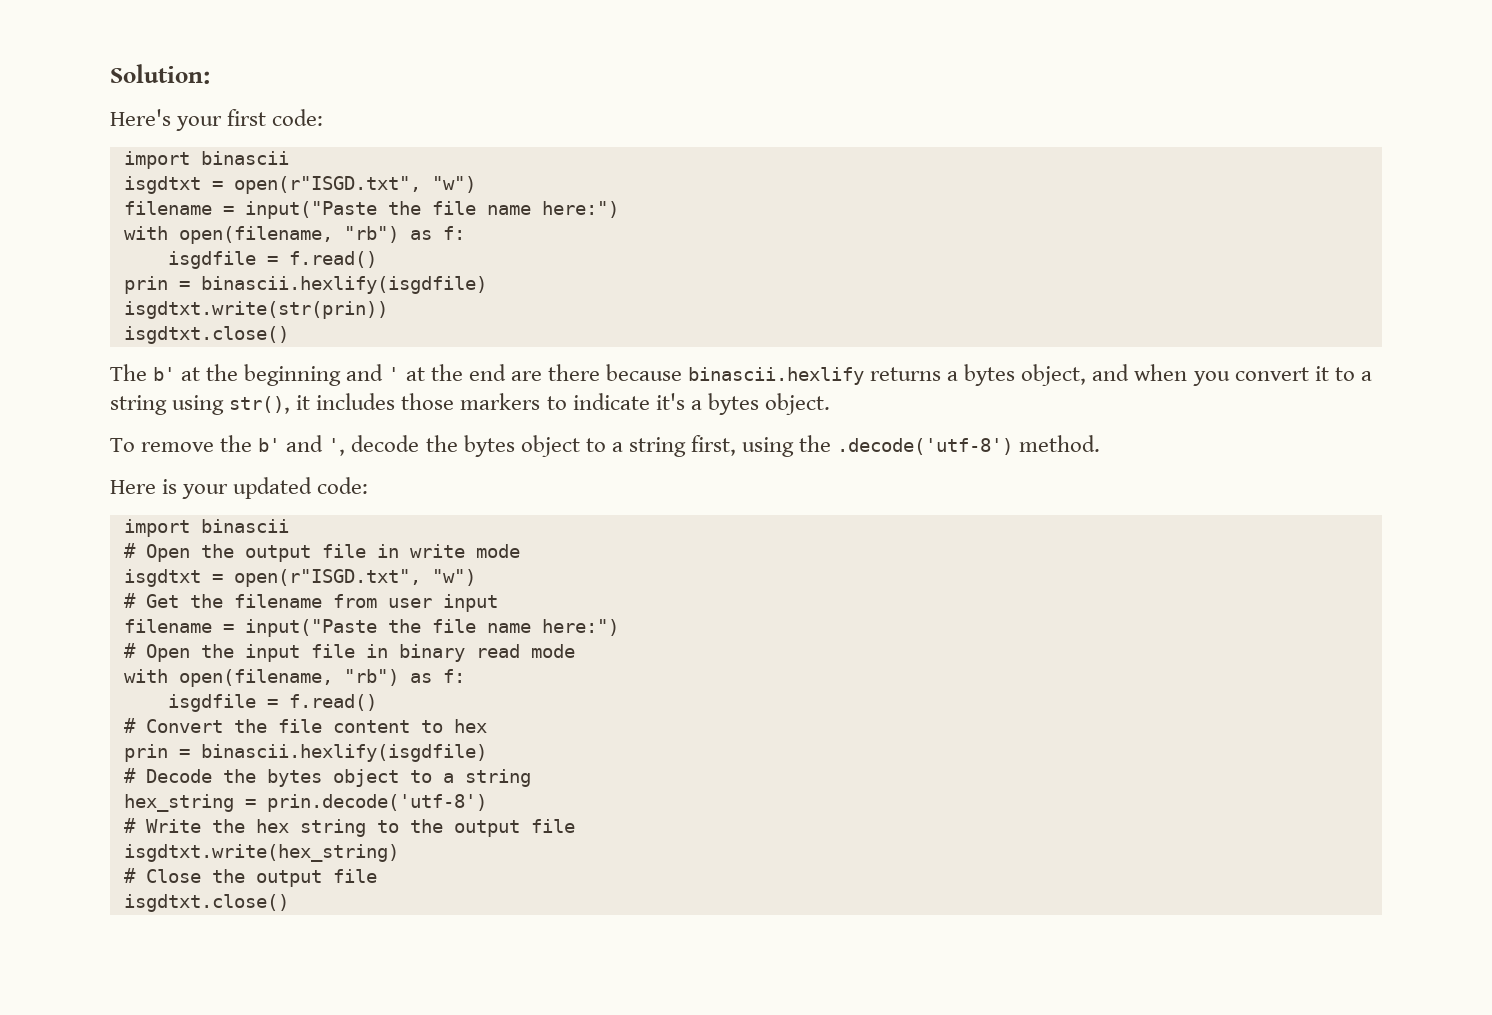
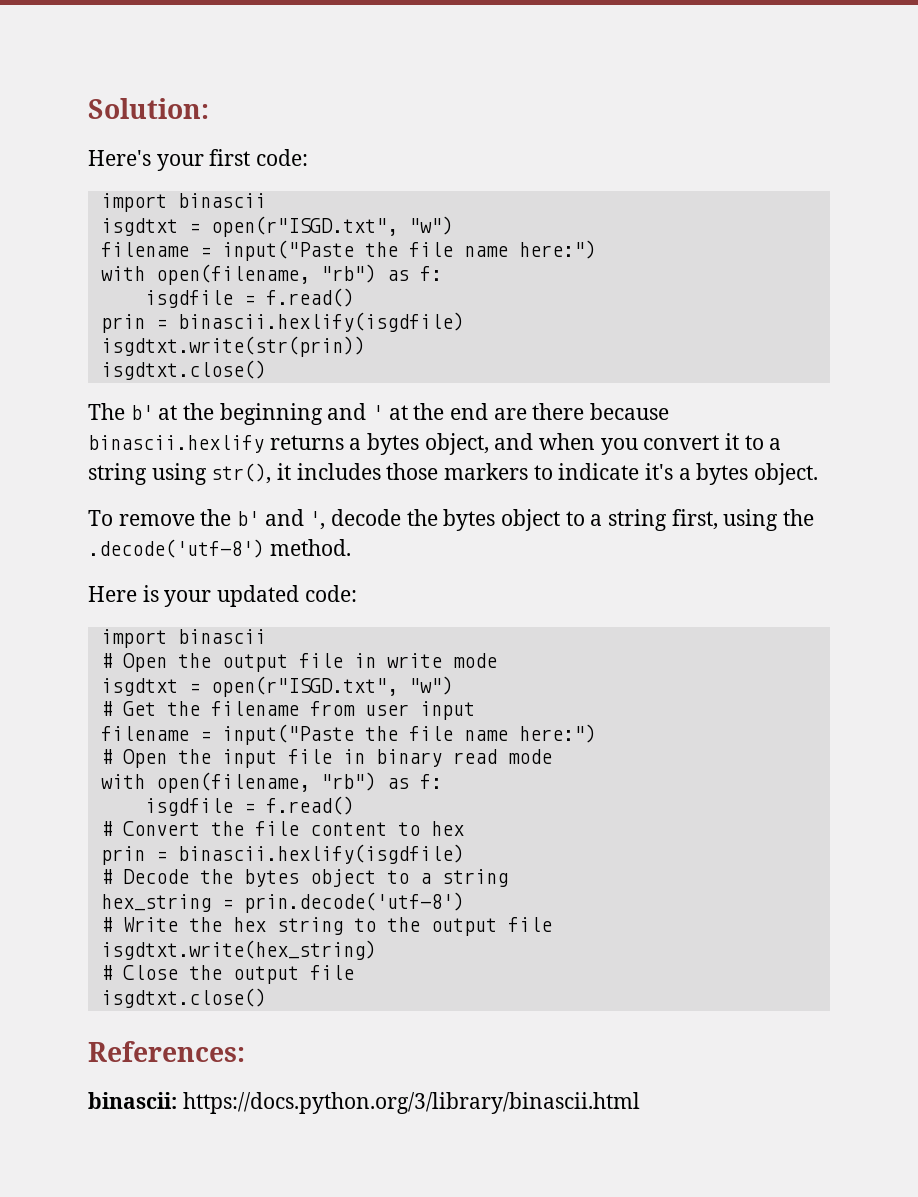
(289, 903) none -> [88,1041,245,1062] [88,1092,640,1114] // References: // binascii: https://docs.python.org/3/library/binascii.html

